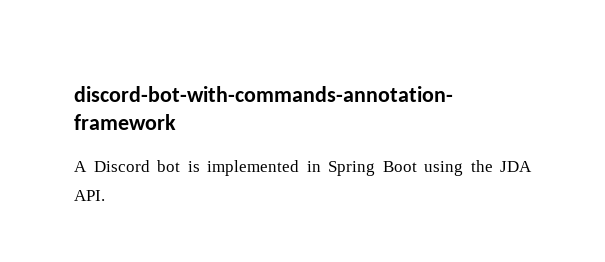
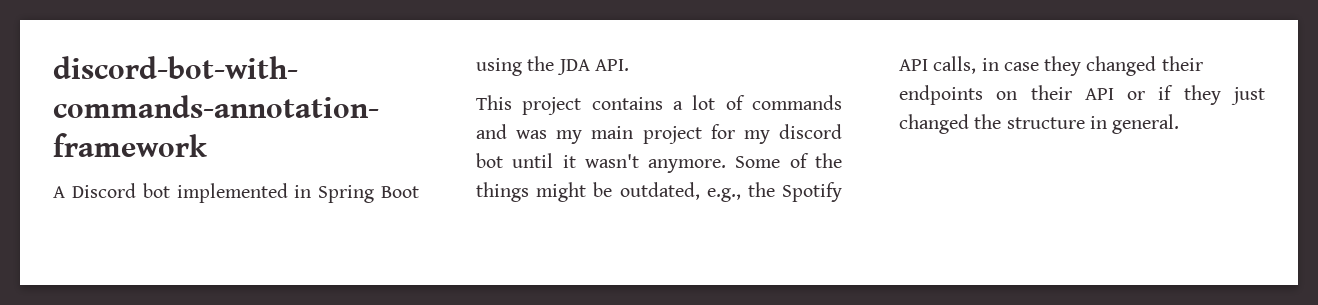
[187,161,200,172] is -> (170, 190) none
(105, 195) none -> [476,95,842,115] [476,124,842,144] [476,153,842,173] [476,182,842,202] [899,56,1203,76] [899,85,1265,105] [899,114,1180,134] // This project contains a lot of commands and was my main project for my discord bot until it wasn't anymore. Some of the things might be outdated, e.g., the Spotify API calls, in case they changed their endpoints on their API or if they just changed the structure in general.

